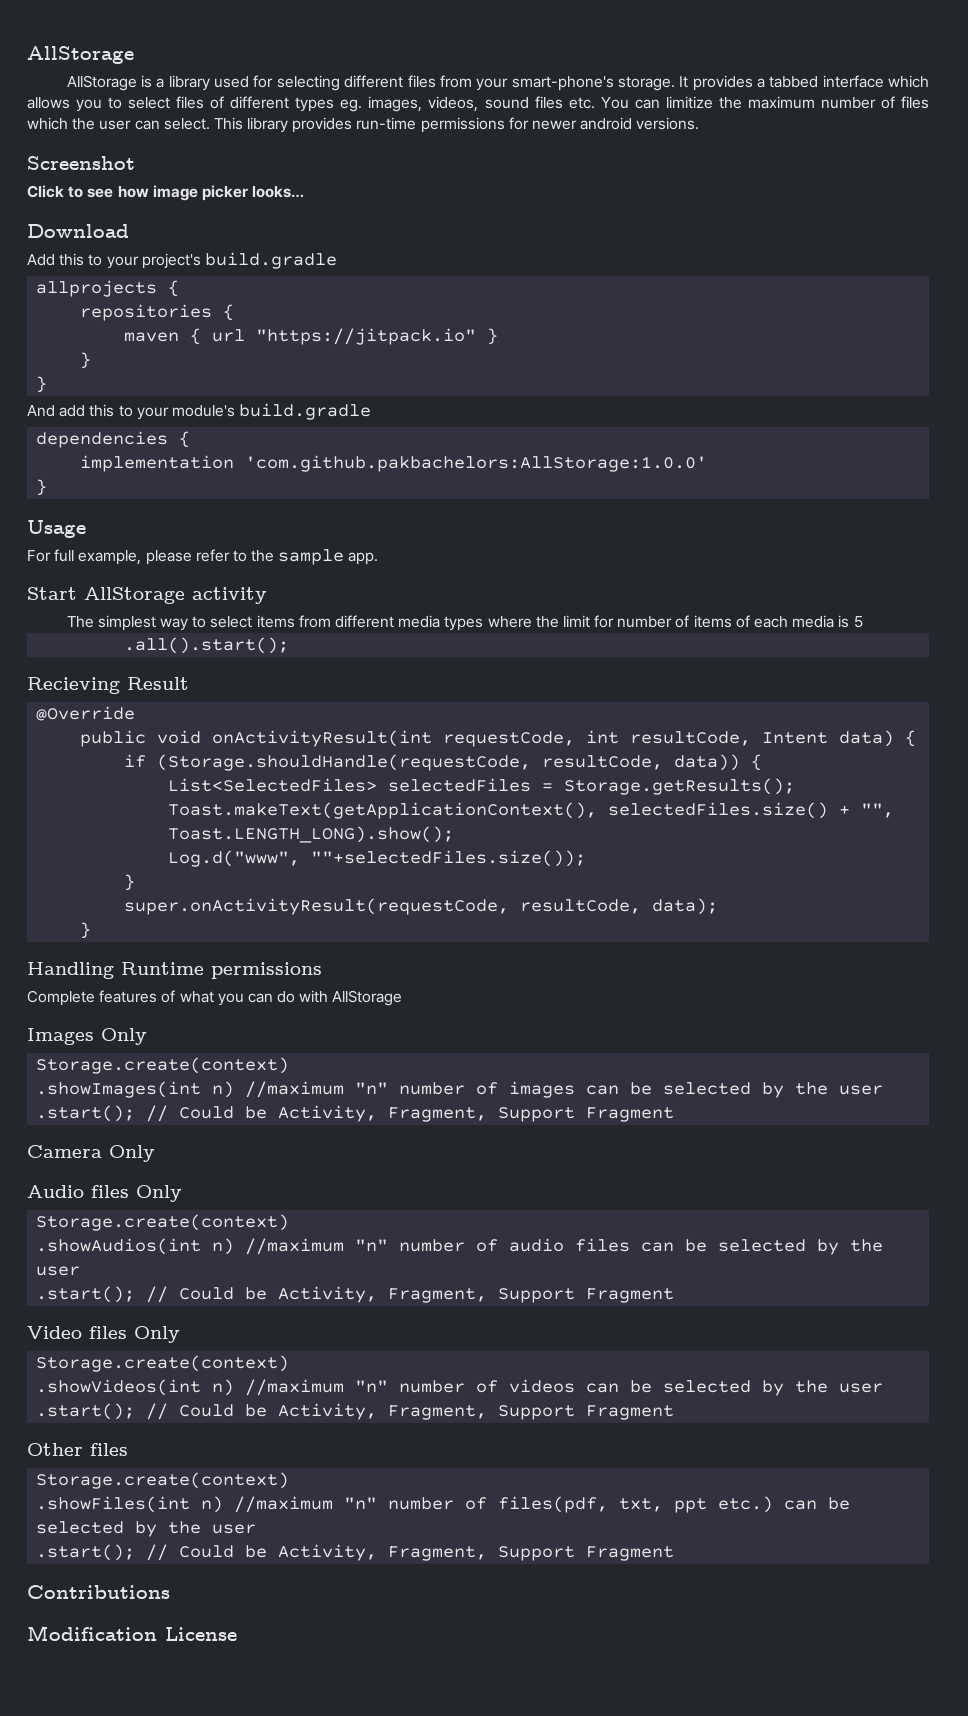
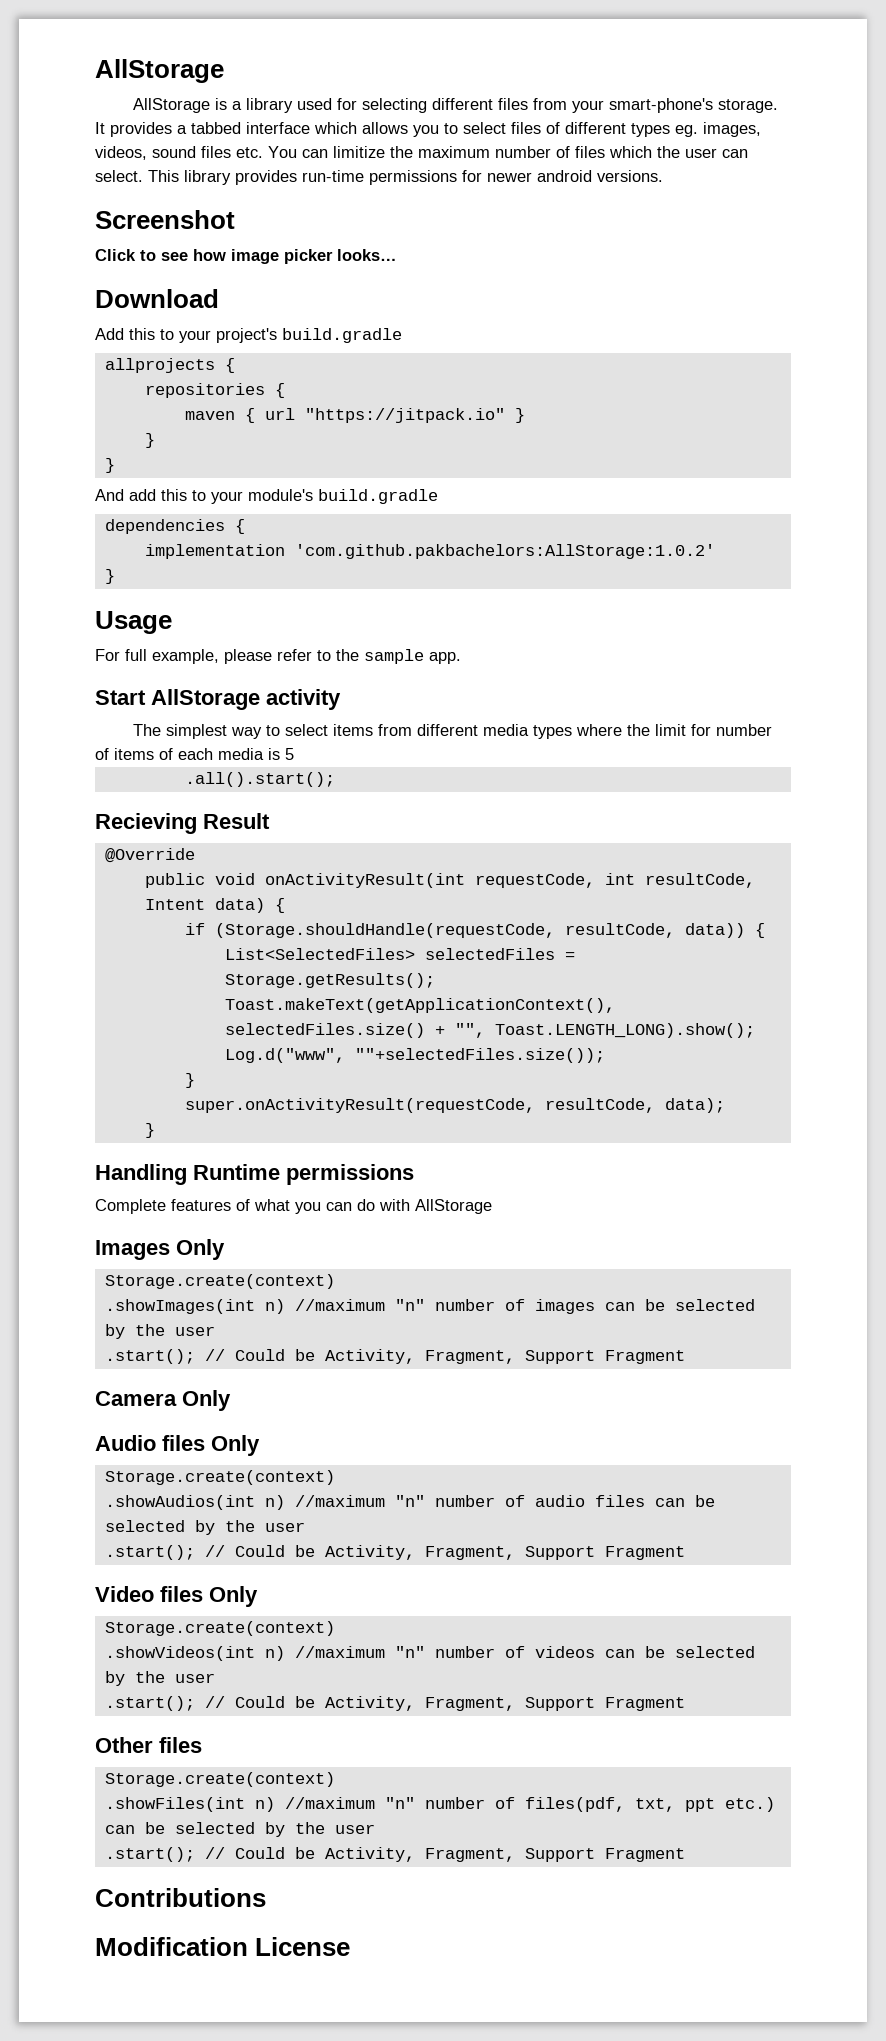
[245,455,708,472] 'com.github.pakbachelors:AllStorage:1.0.0' -> [294,544,715,559] 'com.github.pakbachelors:AllStorage:1.0.2'

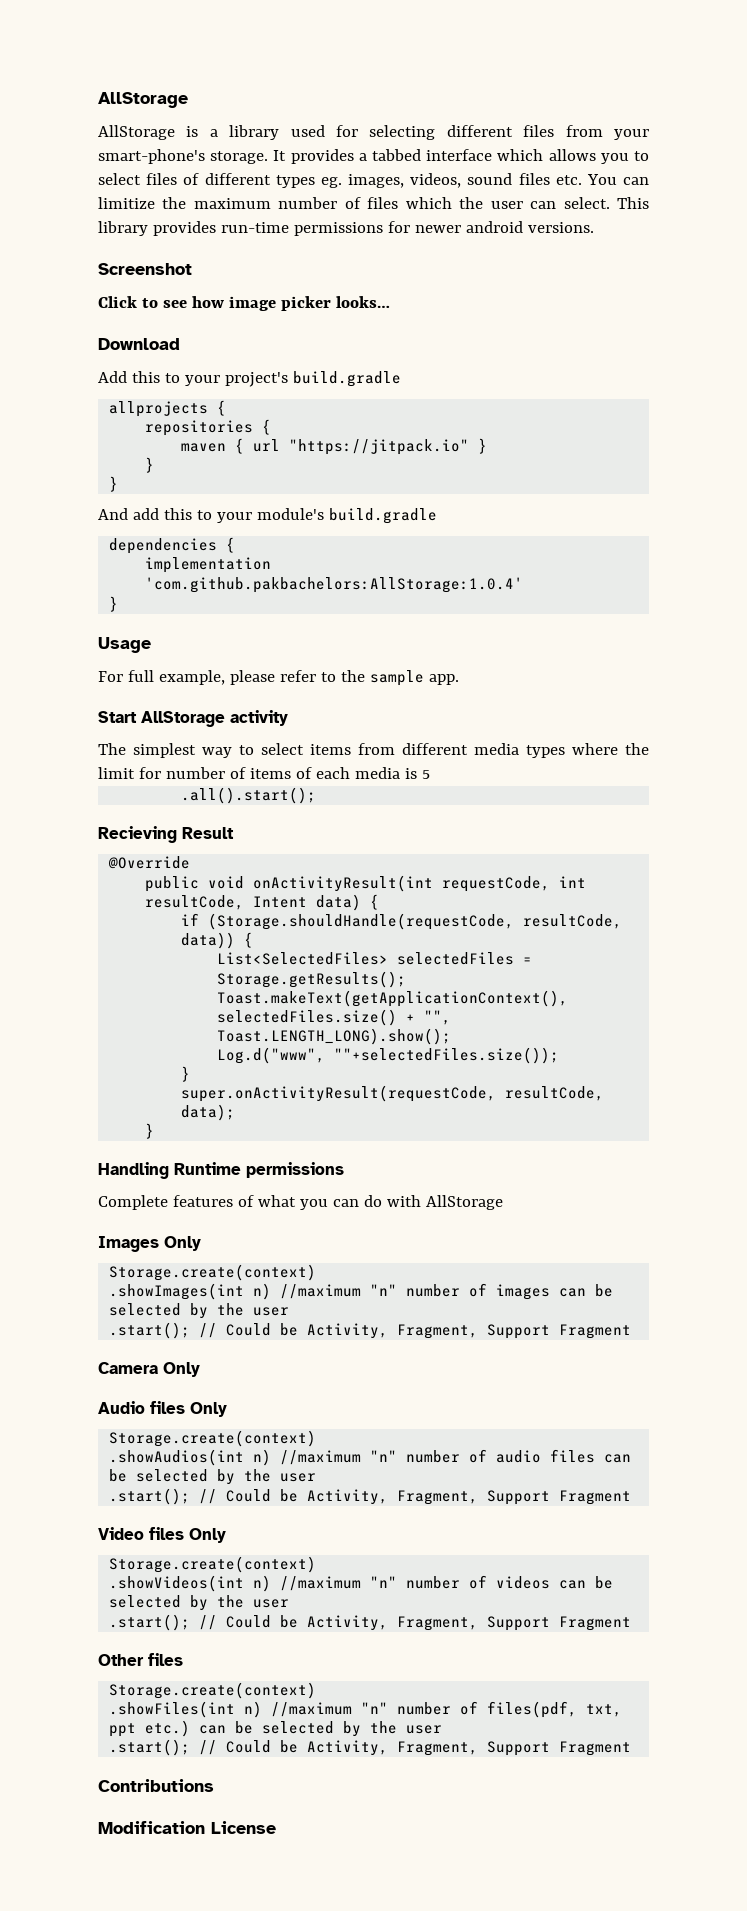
[294,544,715,559] 'com.github.pakbachelors:AllStorage:1.0.2' -> [145,577,524,593] 'com.github.pakbachelors:AllStorage:1.0.4'

